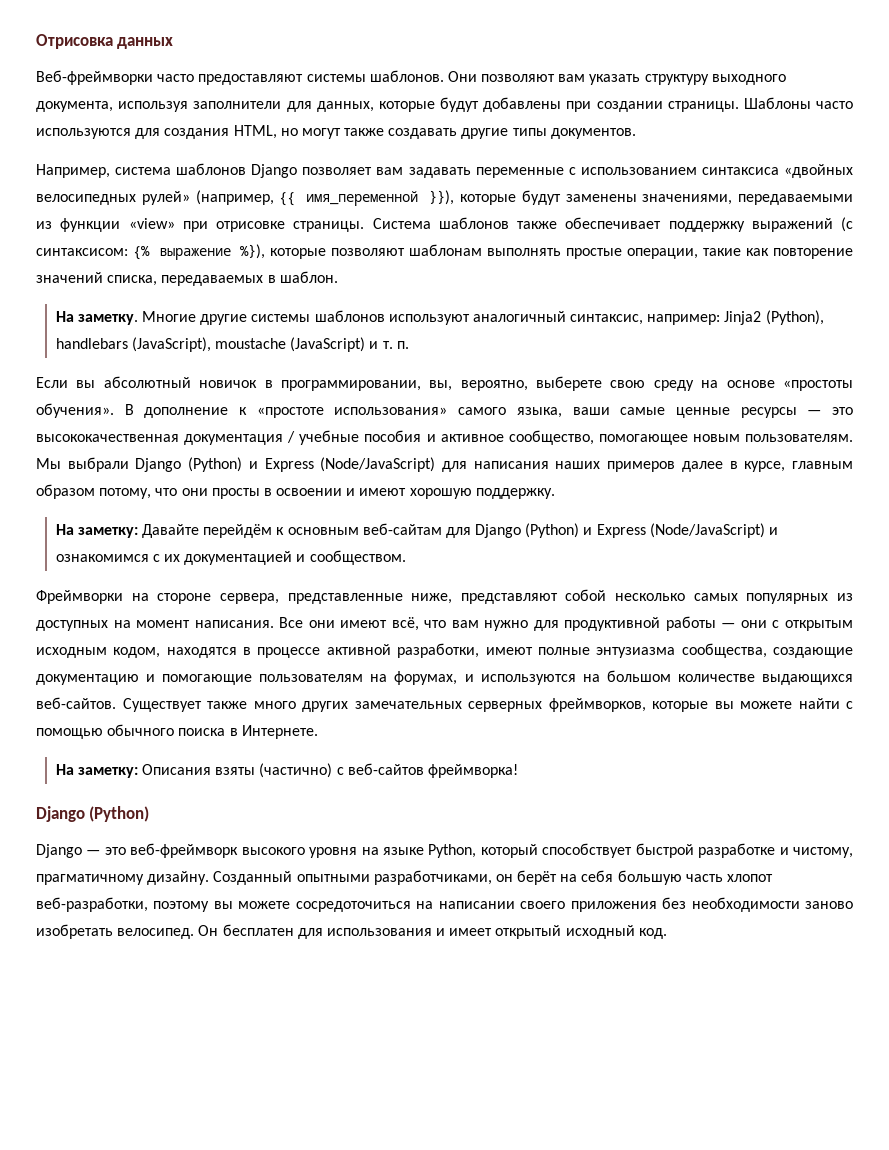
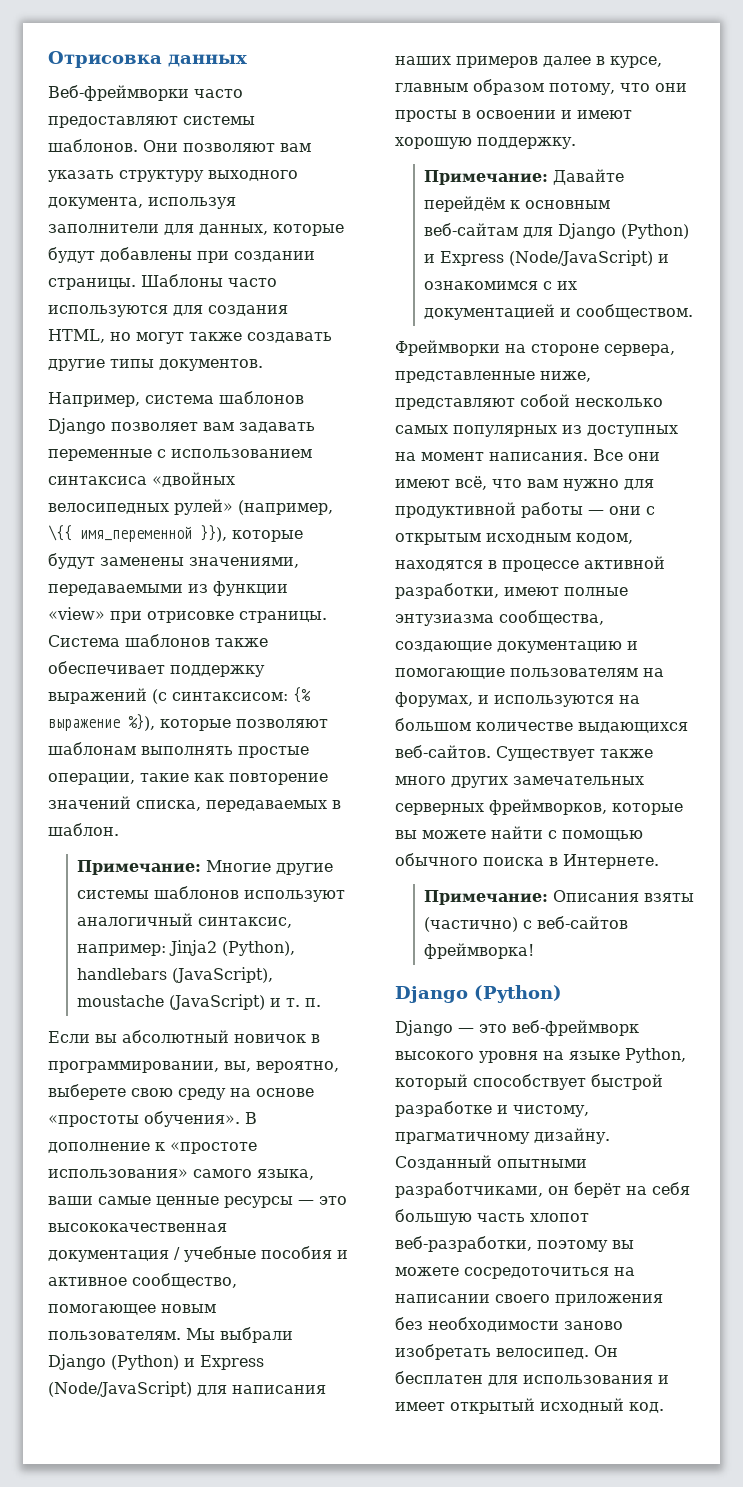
[279,192,296,206] {{ -> [48,525,72,541] \{{
[55,311,138,325] На заметку. -> [77,860,202,875] Примечание:
[55,524,138,538] На заметку: -> [424,170,549,185] Примечание:
[55,764,138,778] На заметку: -> [424,890,549,905] Примечание:

